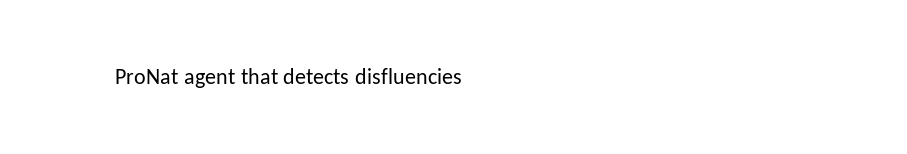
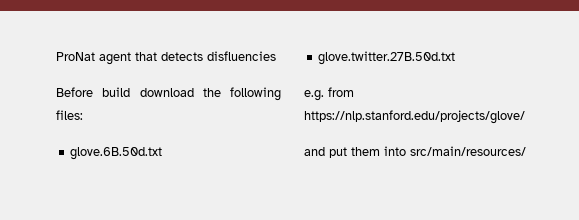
(463, 76) none -> [56,87,281,101] [56,110,83,120] [70,147,163,160] [318,51,456,65] [304,87,354,101] [304,110,525,124] [304,146,526,158] // Before build download the following files: // glove.6B.50d.txt // glove.twitter.27B.50d.txt // e.g. from https://nlp.stanford.edu/projects/glove/ // and put them into src/main/resources/

